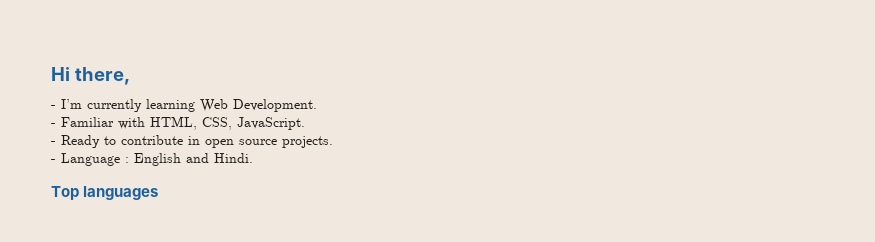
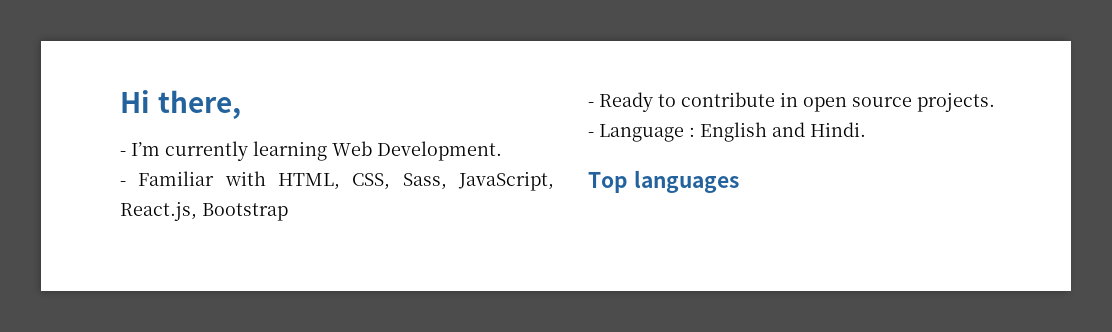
[237,117,305,130] JavaScript. -> [402,171,554,191] [120,201,288,221] Sass, JavaScript, React.js, Bootstrap

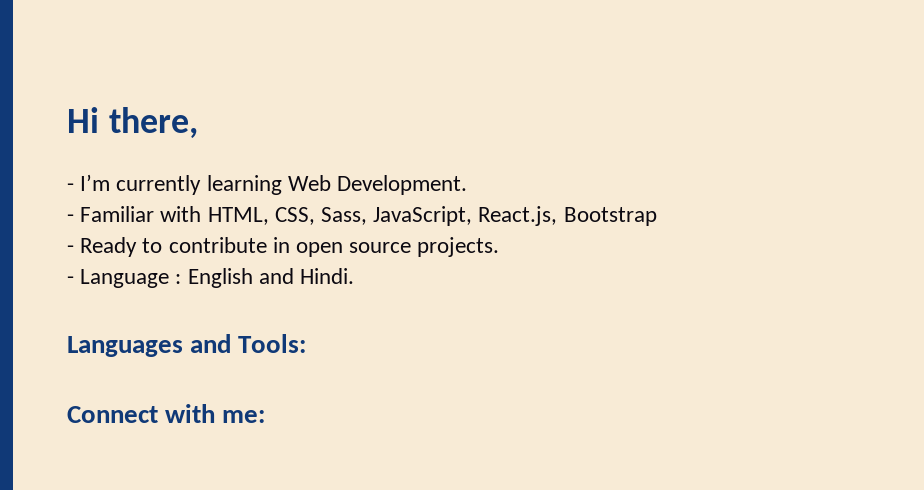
[588,170,739,193] Top languages -> [67,334,307,357] [67,404,266,423] Languages and Tools: // Connect with me:

